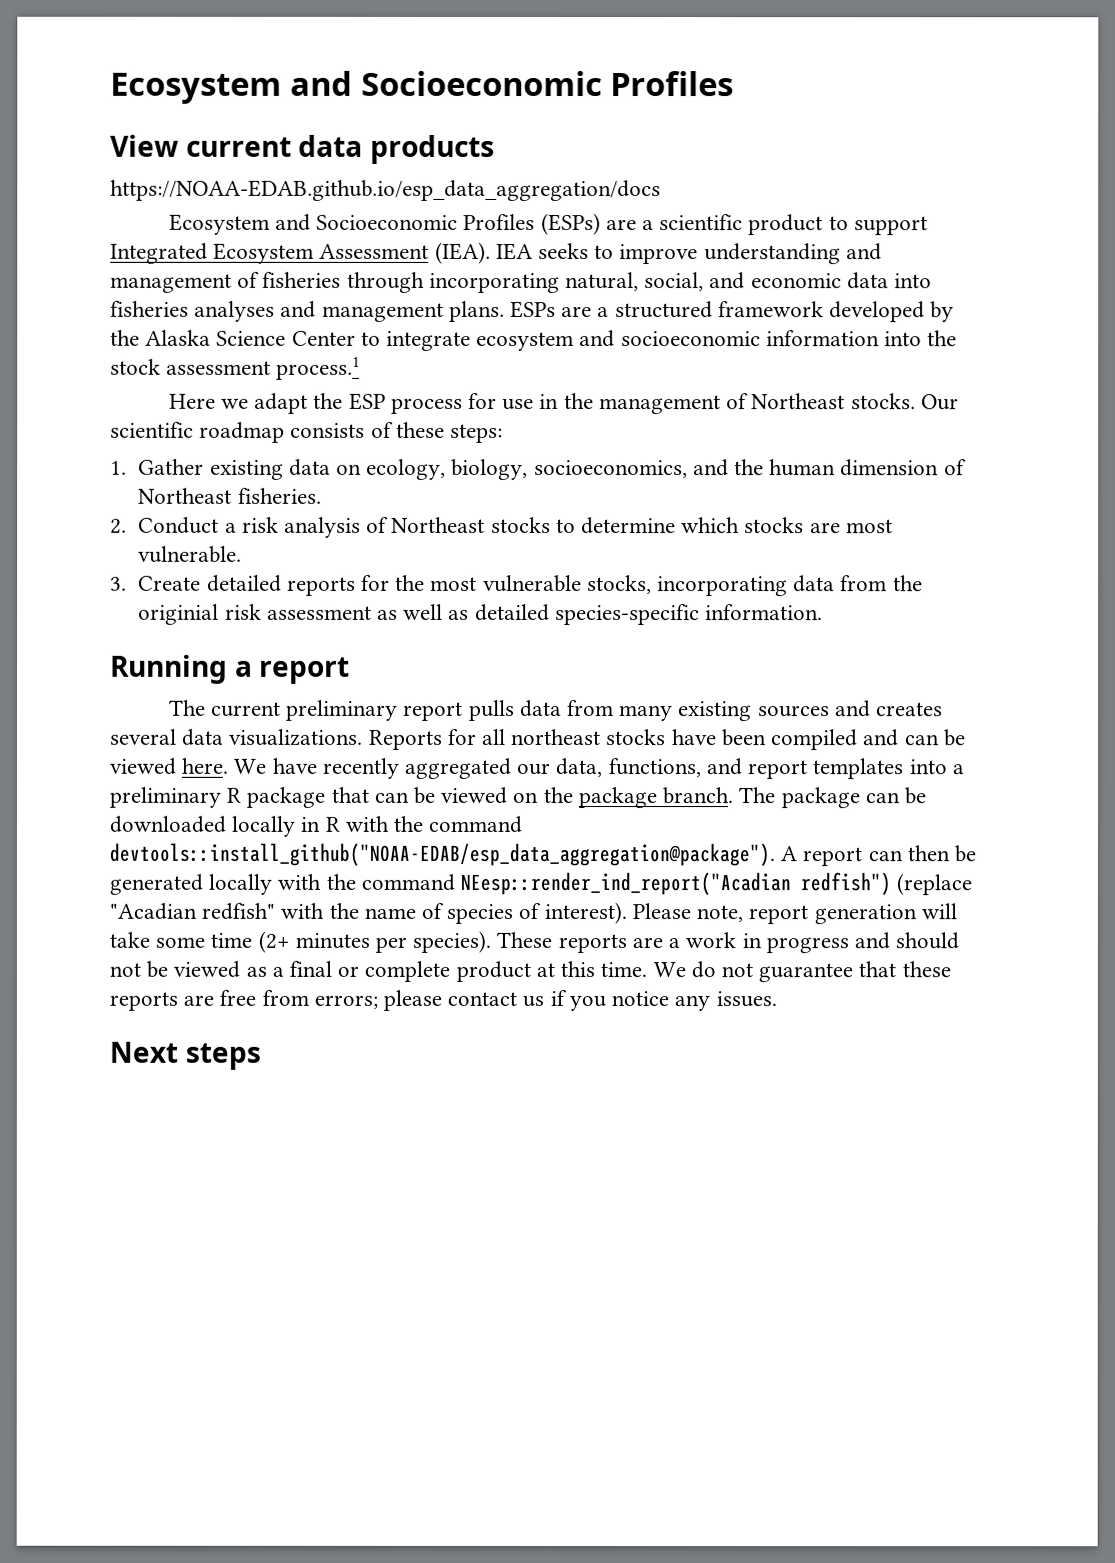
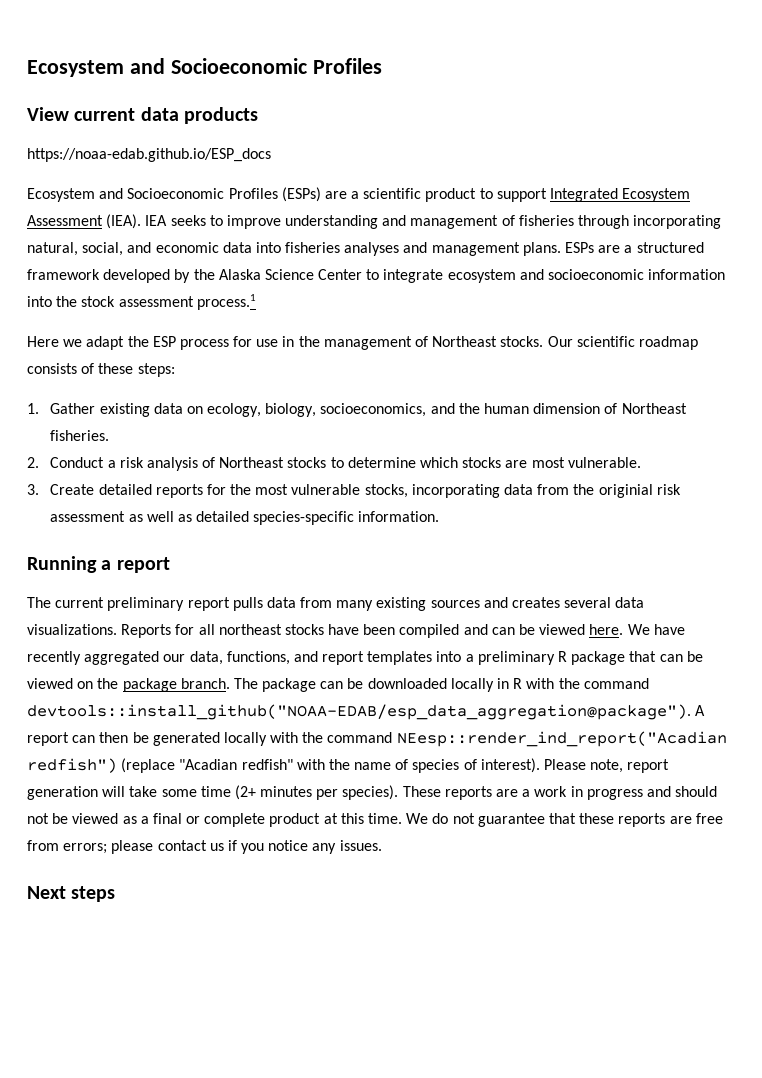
[110,179,661,202] https://NOAA-EDAB.github.io/esp_data_aggregation/docs -> [27,148,271,162] https://noaa-edab.github.io/ESP_docs

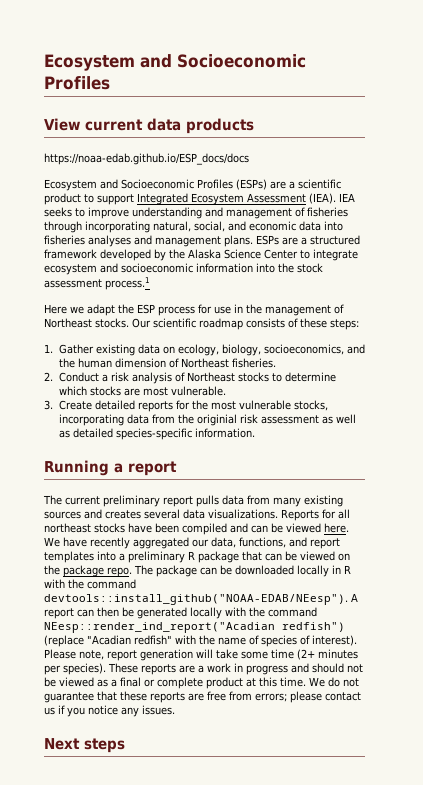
[27,148,271,162] https://noaa-edab.github.io/ESP_docs -> [44,153,249,165] https://noaa-edab.github.io/ESP_docs/docs
[180,678,230,689] branch. -> [107,567,132,577] repo.
[27,704,691,720] devtools::install_github("NOAA-EDAB/esp_data_aggregation@package"). -> [44,594,348,605] devtools::install_github("NOAA-EDAB/NEesp").

